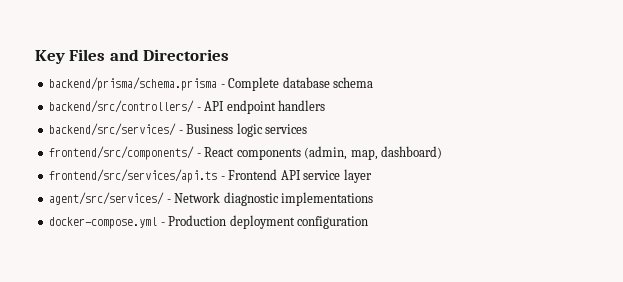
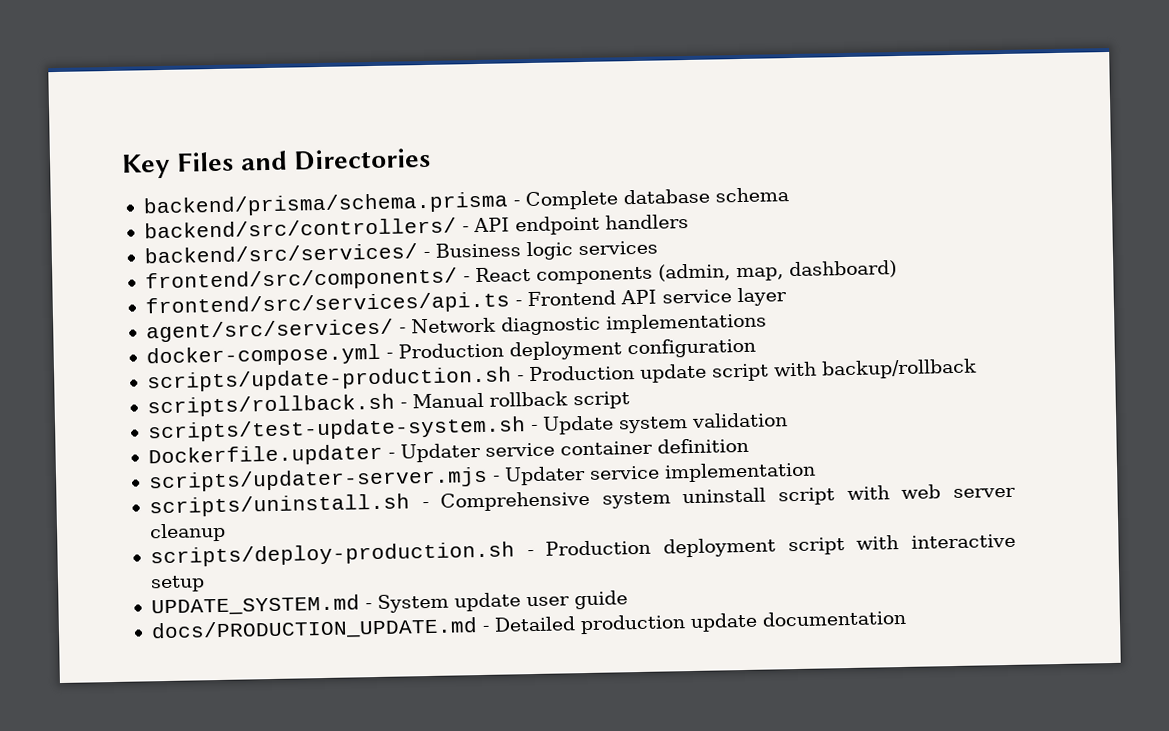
(369, 222) none -> [146,358,977,393] [146,391,630,418] [147,412,788,443] [147,437,749,468] [147,461,816,493] [148,484,1017,518] [148,522,226,543] [149,533,1017,568] [149,575,205,593] [150,590,628,617] [150,609,906,642] // scripts/update-production.sh - Production update script with backup/rollback // scripts/rollback.sh - Manual rollback script // scripts/test-update-system.sh - Update system validation // Dockerfile.updater - Updater service container definition // scripts/updater-server.mjs - Updater service implementation // scripts/uninstall.sh - Comprehensive system uninstall script with web server cleanup // scripts/deploy-production.sh - Production deployment script with interactive setup // UPDATE_SYSTEM.md - System update user guide // docs/PRODUCTION_UPDATE.md - Detailed production update documentation

